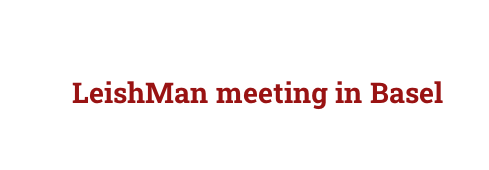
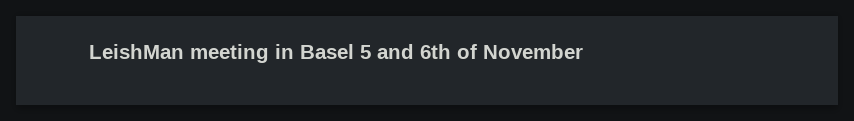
(444, 92) none -> [360,44,583,59] 5 and 6th of November

